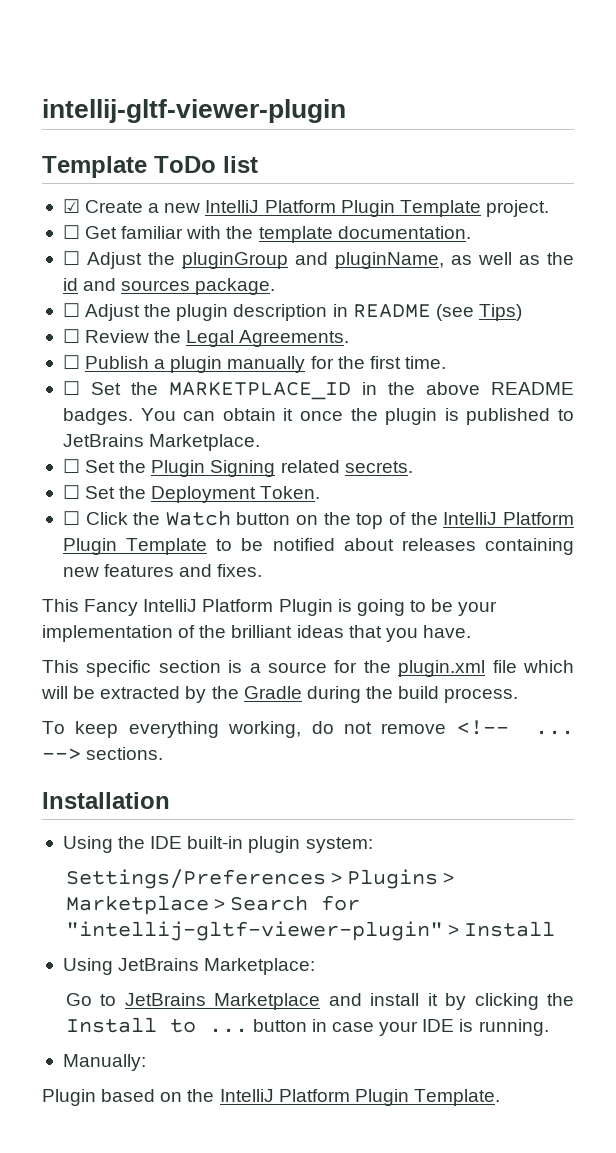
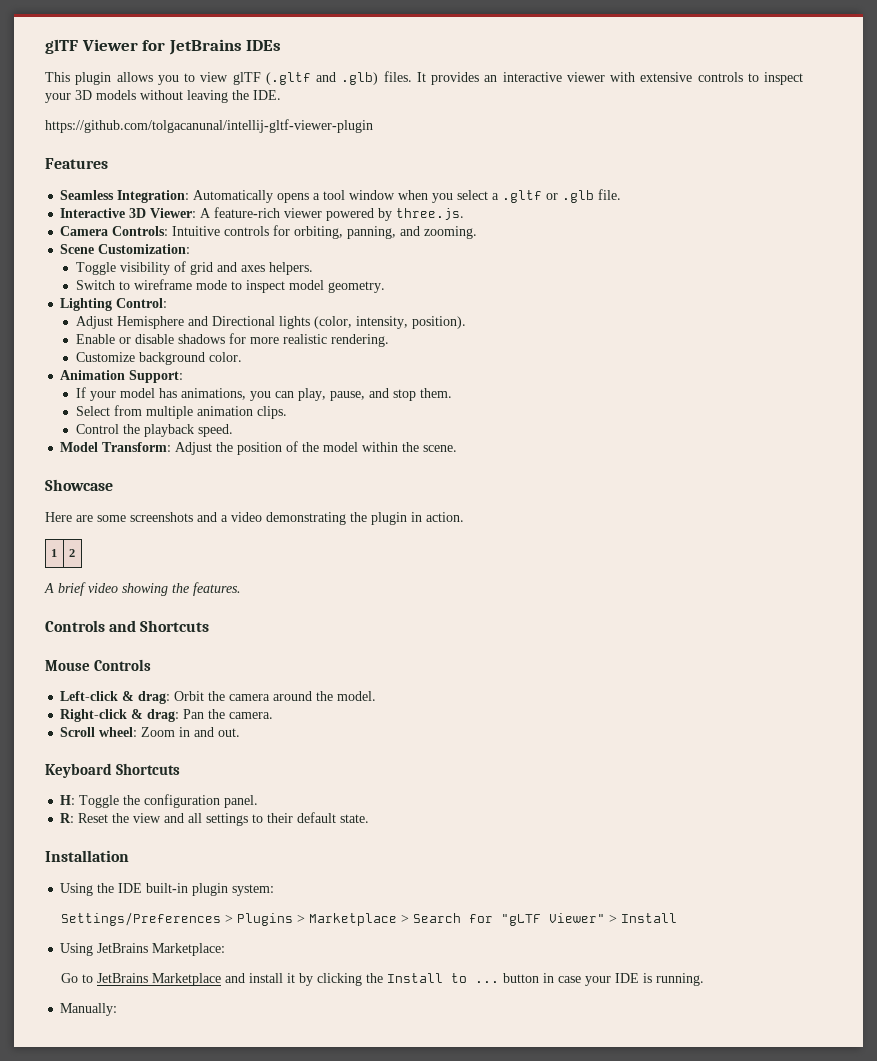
[42,99,346,123] [42,156,258,178] [62,199,549,217] [62,225,471,243] [62,251,574,269] [62,278,276,295] [62,303,522,321] [62,329,350,347] [62,355,446,373] [62,381,575,400] [62,408,575,425] [62,434,261,451] [62,459,413,477] [62,485,321,503] [62,510,574,529] [62,538,574,555] [62,564,263,577] [42,599,498,616] [42,625,471,642] [42,660,574,677] [41,686,519,703] [42,720,575,738] [42,747,164,760] intellij-gltf-viewer-plugin // Template ToDo list // ☑ Create a new IntelliJ Platform Plugin Template project. // ☐ Get familiar with the template documentation. // ☐ Adjust the pluginGroup and pluginName, as well as the id and sources package. // ☐ Adjust the plugin description in README (see Tips) // ☐ Review the Legal Agreements. // ☐ Publish a plugin manually for the first time. // ☐ Set the MARKETPLACE_ID in the above README badges. You can obtain it once the plugin is published to JetBrains Marketplace. // ☐ Set the Plugin Signing related secrets. // ☐ Set the Deployment Token. // ☐ Click the Watch button on the top of the IntelliJ Platform Plugin Template to be notified about releases containing new features and fixes. // This Fancy IntelliJ Platform Plugin is going to be your implementation of the brilliant ideas that you have. // This specific section is a source for the plugin.xml file which will be extracted by the Gradle during the build process. // To keep everything working, do not remove <!-- ... --> sections. -> [45,39,282,55] [45,71,803,85] [45,90,281,103] [45,119,373,133] [45,158,108,169] [60,189,622,203] [60,207,465,221] [60,225,478,239] [60,244,191,254] [75,261,313,275] [75,279,385,293] [60,298,168,311] [75,316,466,329] [75,333,389,347] [75,352,242,365] [60,370,184,383] [75,387,452,401] [75,405,287,419] [75,424,233,437] [60,441,458,455] [45,479,113,491] [45,512,464,525] [50,549,57,557] [68,549,75,557] [44,582,241,596] [45,620,210,632] [45,659,151,671] [60,691,377,704] [60,709,274,722] [60,727,241,737] [45,763,180,778] [60,794,259,808] [60,812,370,826] glTF Viewer for JetBrains IDEs // This plugin allows you to view glTF (.gltf and .glb) files. It provides an interactive viewer with extensive controls to inspect your 3D models without leaving the IDE. // https://github.com/tolgacanunal/intellij-gltf-viewer-plugin // Features // Seamless Integration: Automatically opens a tool window when you select a .gltf or .glb file. // Interactive 3D Viewer: A feature-rich viewer powered by three.js. // Camera Controls: Intuitive controls for orbiting, panning, and zooming. // Scene Customization: // Toggle visibility of grid and axes helpers. // Switch to wireframe mode to inspect model geometry. // Lighting Control: // Adjust Hemisphere and Directional lights (color, intensity, position). // Enable or disable shadows for more realistic rendering. // Customize background color. // Animation Support: // If your model has animations, you can play, pause, and stop them. // Select from multiple animation clips. // Control the playback speed. // Model Transform: Adjust the position of the model within the scene. // Showcase // Here are some screenshots and a video demonstrating the plugin in action. // 1 | 2 // A brief video showing the features. // Controls and Shortcuts // Mouse Controls // Left-click & drag: Orbit the camera around the model. // Right-click & drag: Pan the camera. // Scroll wheel: Zoom in and out. // Keyboard Shortcuts // H: Toggle the configuration panel. // R: Reset the view and all settings to their default state.
[65,921,443,941] "intellij-gltf-viewer-plugin" -> [500,913,605,926] "gLTF Viewer"
[42,1089,500,1106] // Plugin based on the IntelliJ Platform Plugin Template. -> (118, 1009) none

